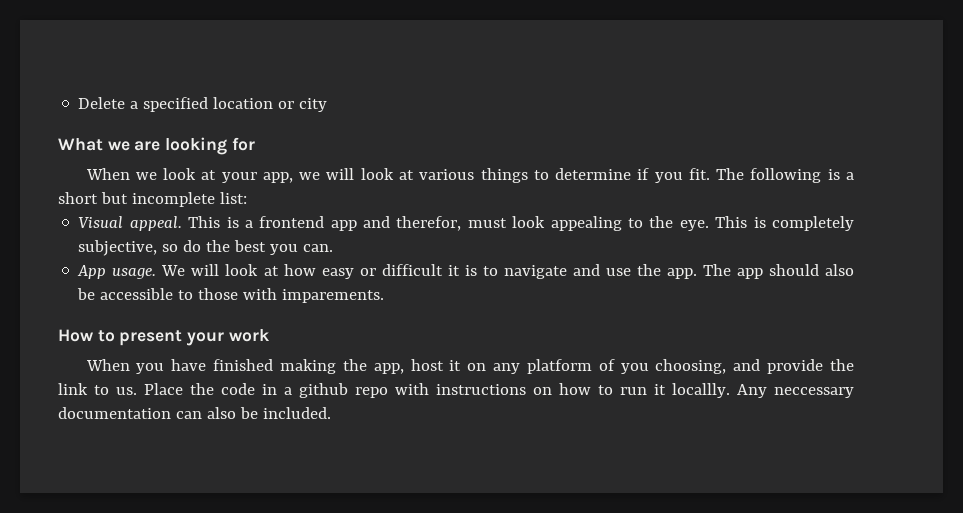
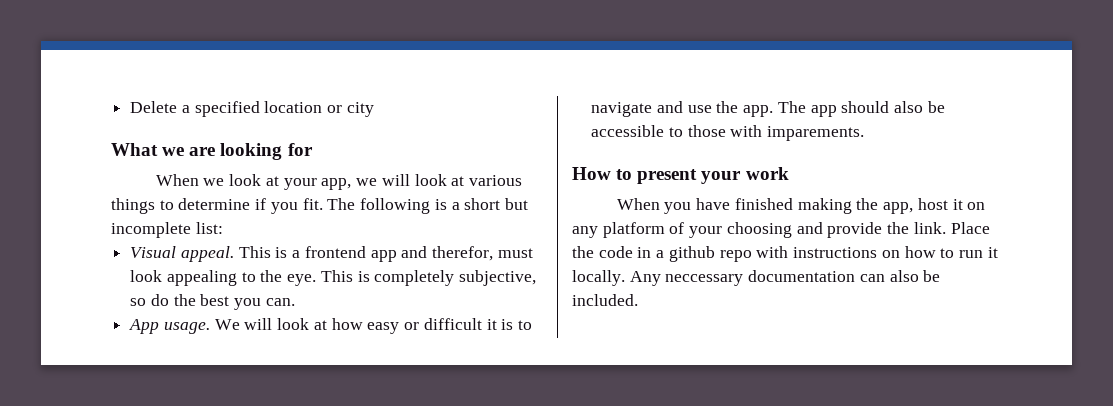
[620,359,727,374] you choosing, -> [689,222,792,238] your choosing
[58,383,137,395] link to us. -> [913,222,946,234] link.
[672,383,730,398] locallly. -> [572,270,625,286] locally.

